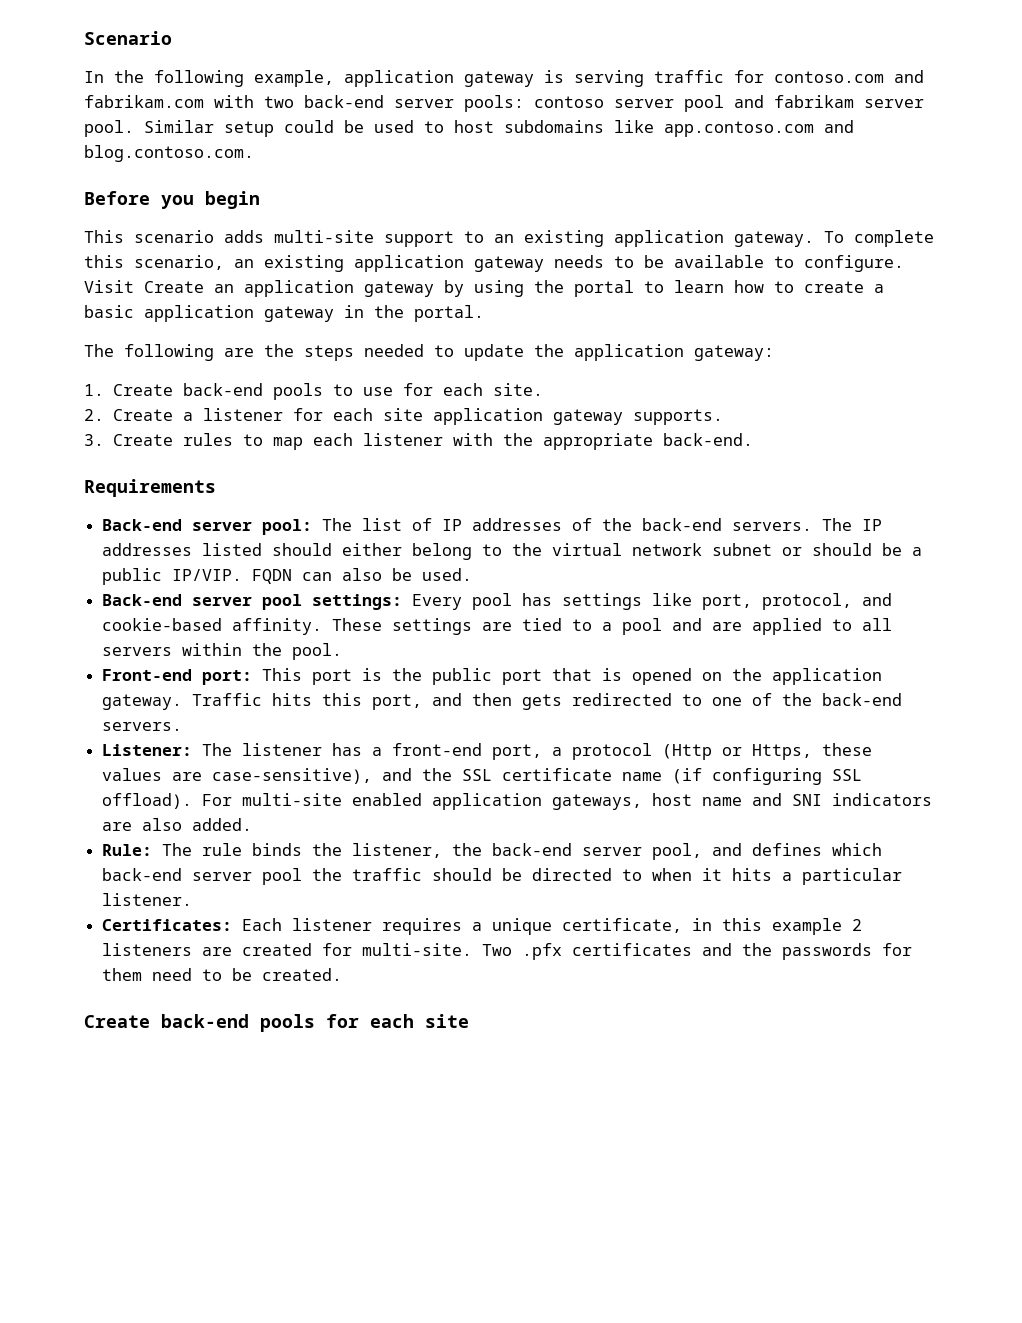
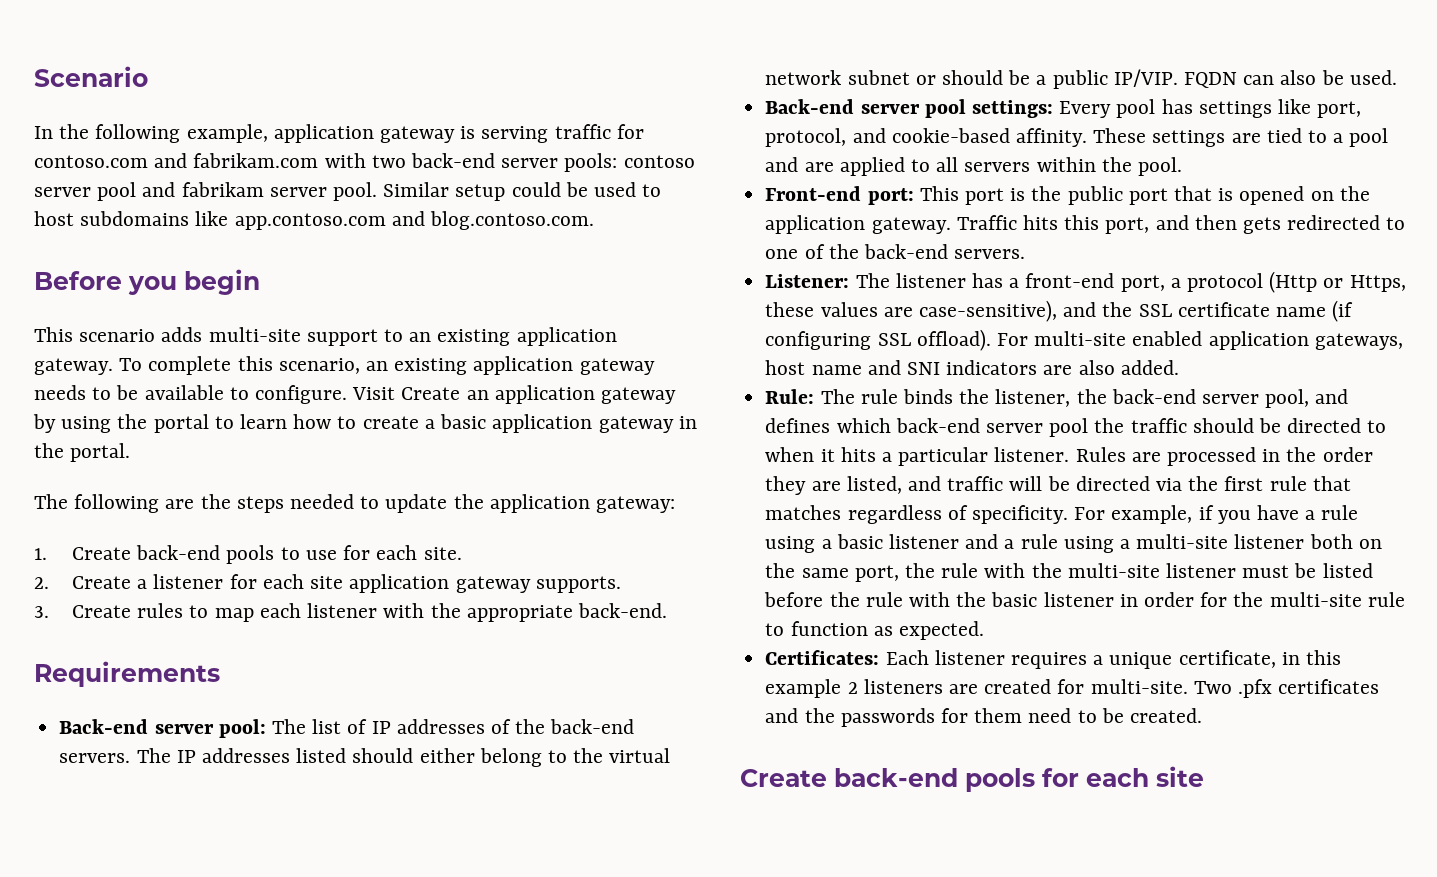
(193, 899) none -> [1075,447,1373,466] [765,476,1351,495] [765,505,1359,524] [765,534,1382,553] [765,563,1373,582] [764,592,1405,607] [765,621,984,640] Rules are processed in the order they are listed, and traffic will be directed via the first rule that matches regardless of specificity. For example, if you have a rule using a basic listener and a rule using a multi-site listener both on the same port, the rule with the multi-site listener must be listed before the rule with the basic listener in order for the multi-site rule to function as expected.

